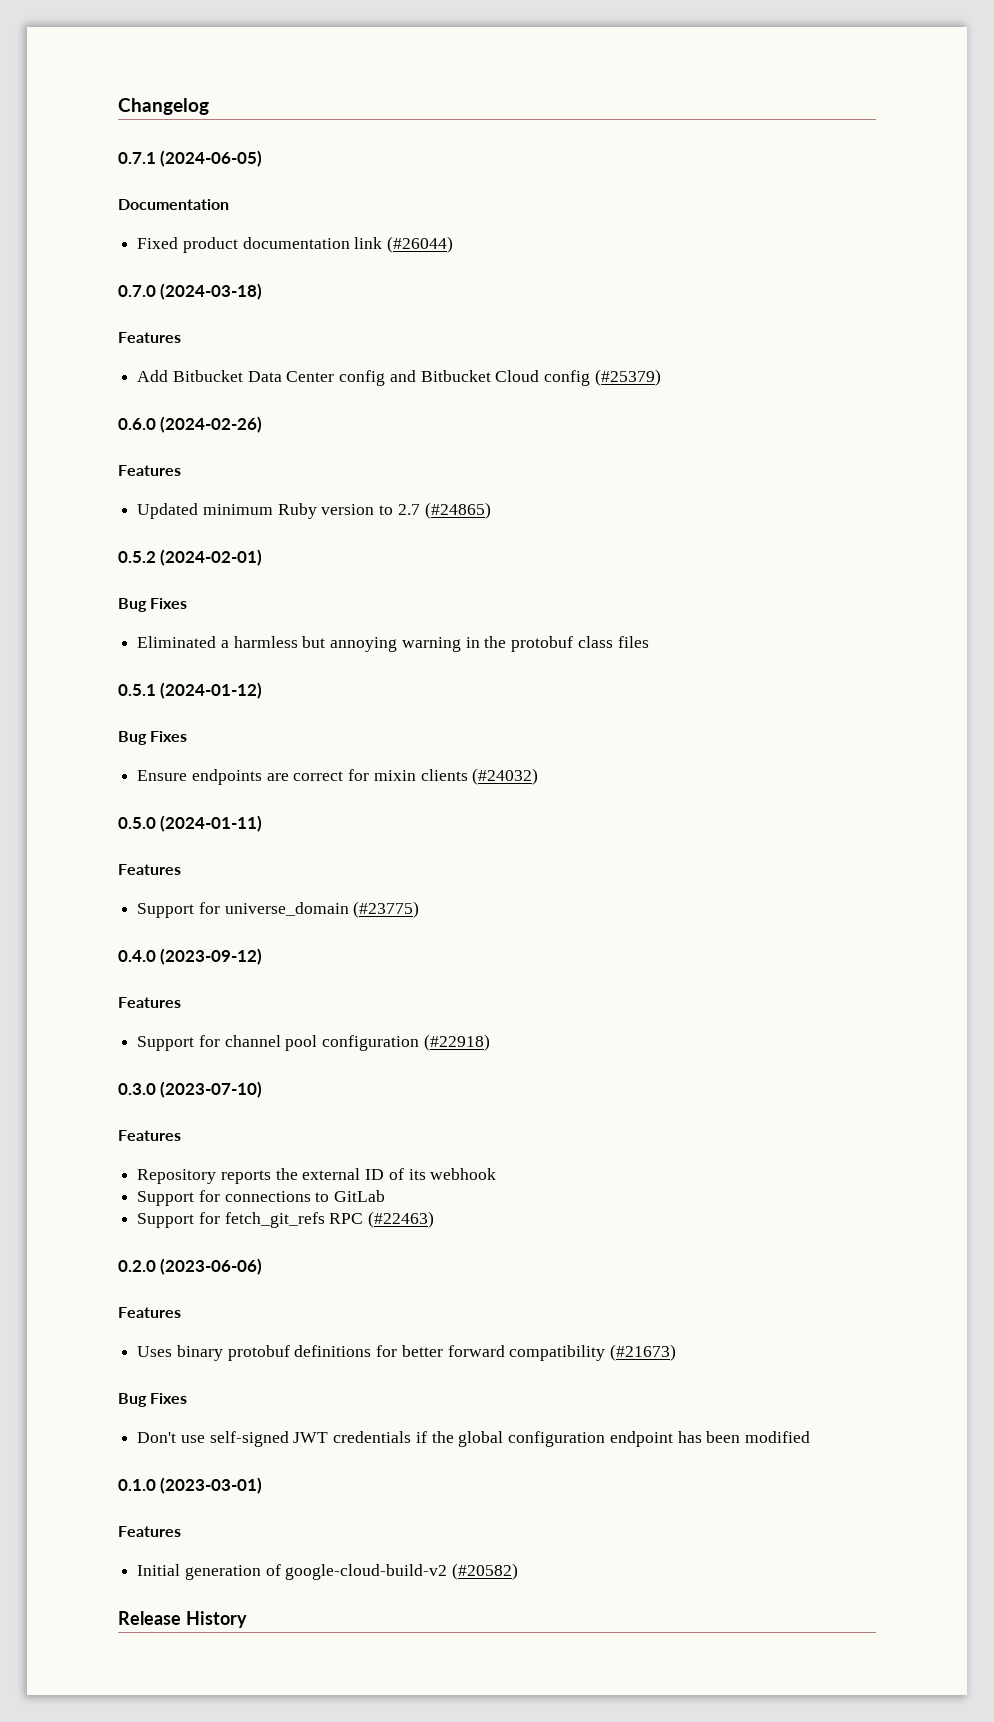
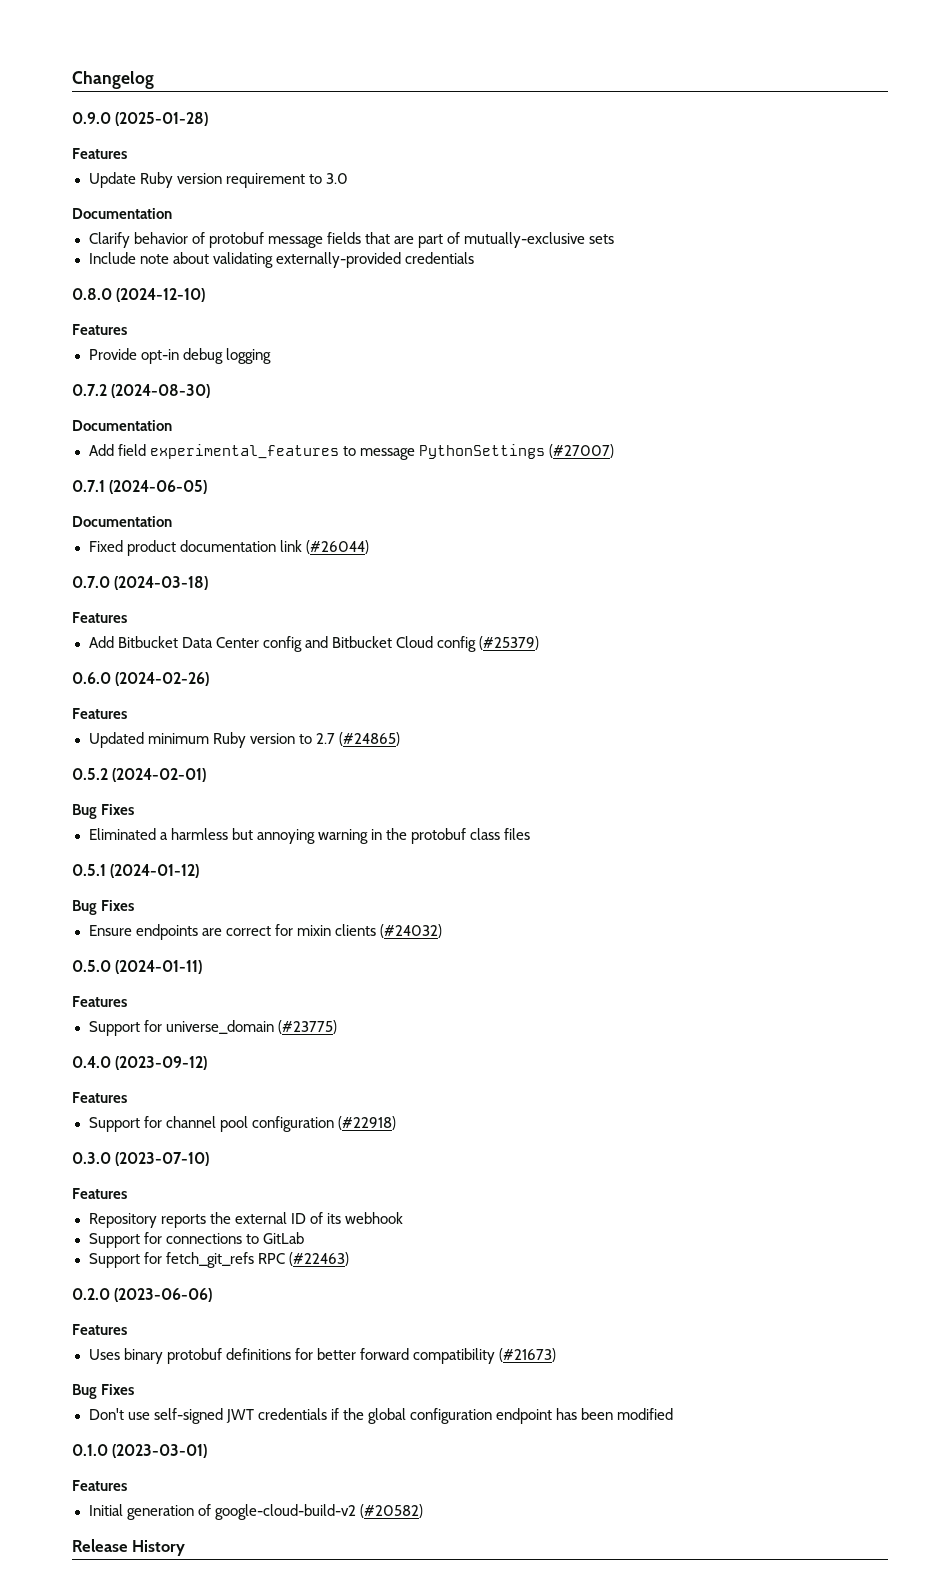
(209, 106) none -> [72,112,209,126] [72,148,127,159] [88,172,348,188] [72,208,172,219] [88,232,615,248] [88,252,474,268] [72,288,206,302] [72,324,127,335] [88,348,271,364] [72,384,211,398] [72,420,172,431] [88,444,614,460] // 0.9.0 (2025-01-28) // Features // Update Ruby version requirement to 3.0 // Documentation // Clarify behavior of protobuf message fields that are part of mutually-exclusive sets // Include note about validating externally-provided credentials // 0.8.0 (2024-12-10) // Features // Provide opt-in debug logging // 0.7.2 (2024-08-30) // Documentation // Add field experimental_features to message PythonSettings (#27007)

